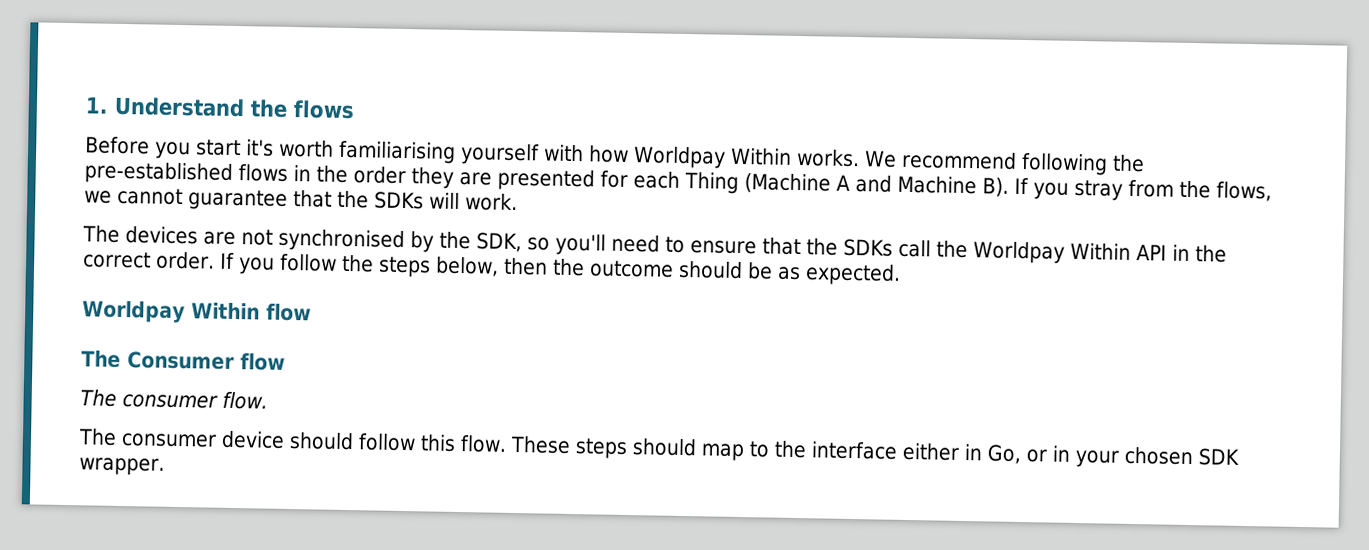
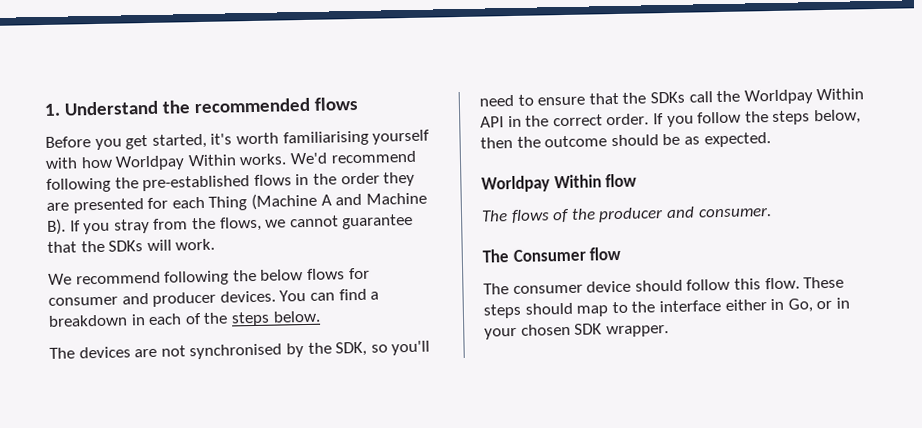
(288, 108) none -> [193,97,310,114] recommended
[196,139,241,157] start -> [125,133,207,150] get started,
[863,150,897,168] We -> [289,152,328,165] We'd
(518, 202) none -> [48,267,370,286] [48,288,380,307] [48,310,321,327] // We recommend following the below flows for consumer and producer devices. You can find a breakdown in each of the steps below.
(311, 312) none -> [481,206,772,224] // The flows of the producer and consumer.
[80,389,268,410] // The consumer flow. -> (622, 253) none

